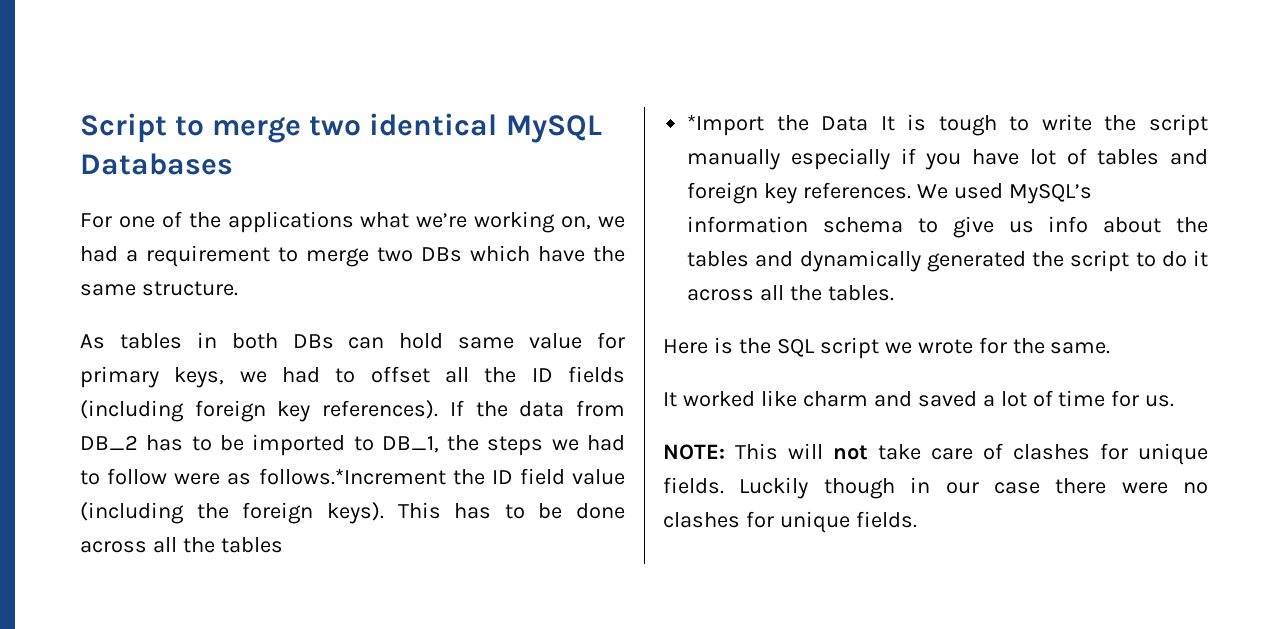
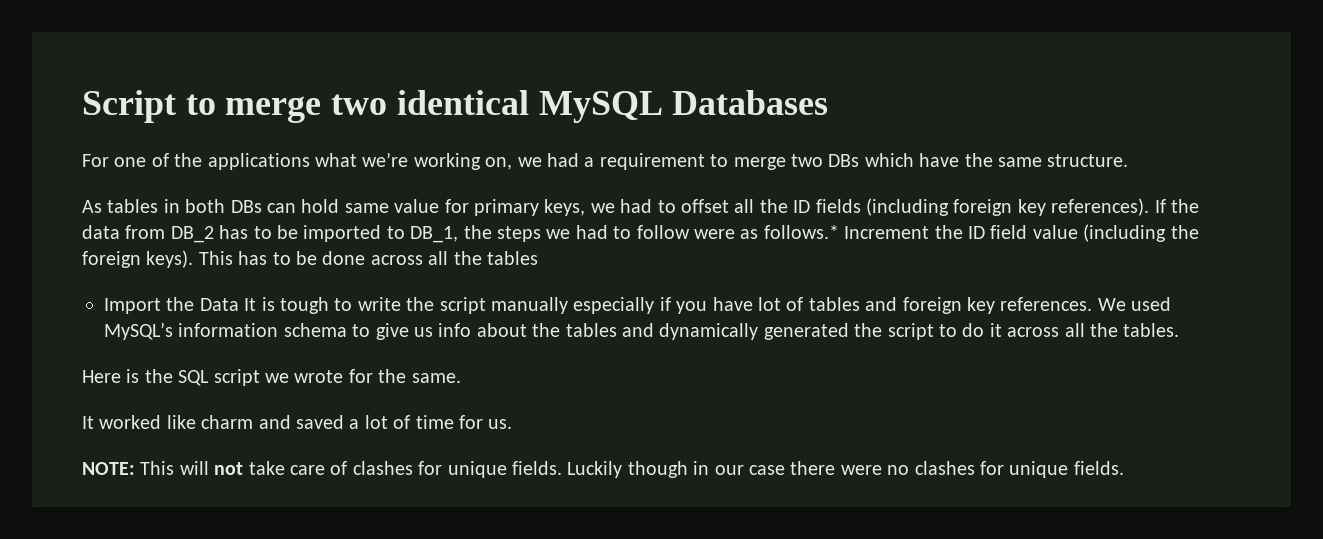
[258,468,446,485] follows.*Increment -> [763,225,930,239] follows.* Increment
[687,114,765,136] *Import -> [104,298,161,314] Import

